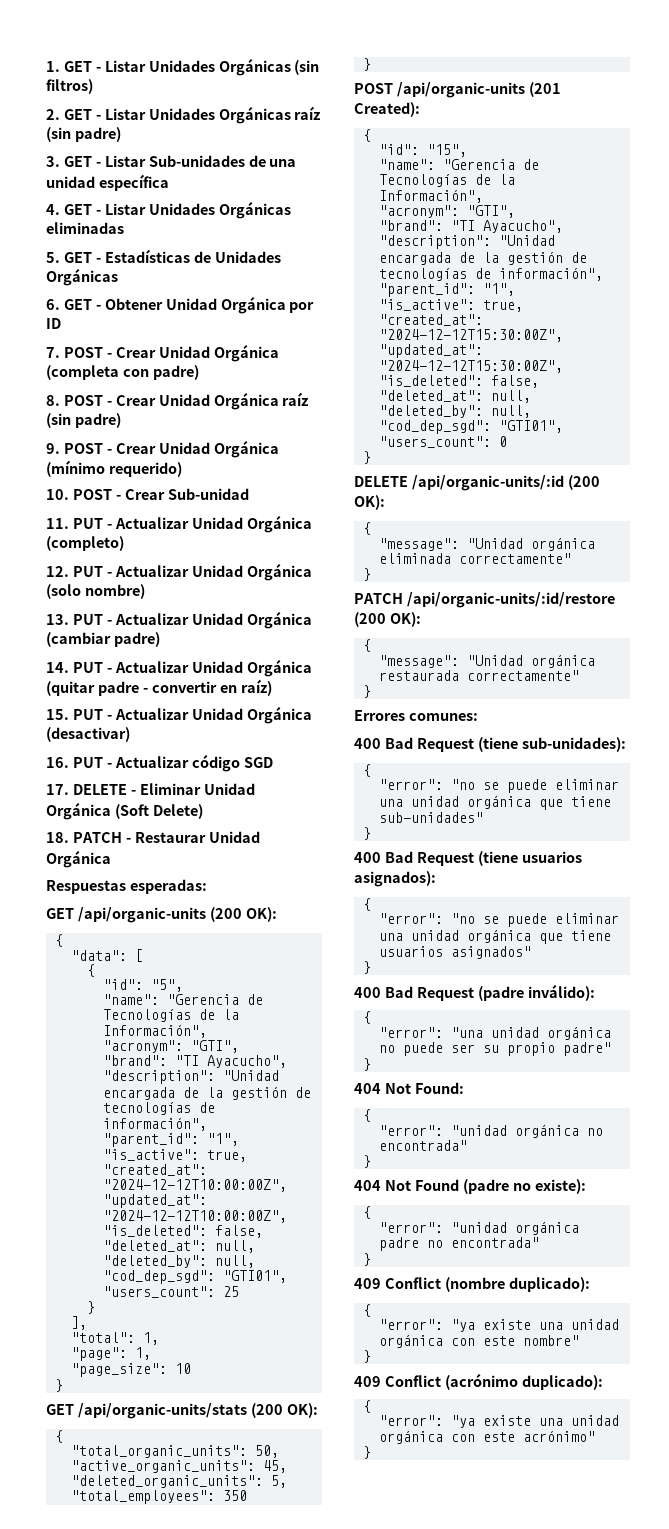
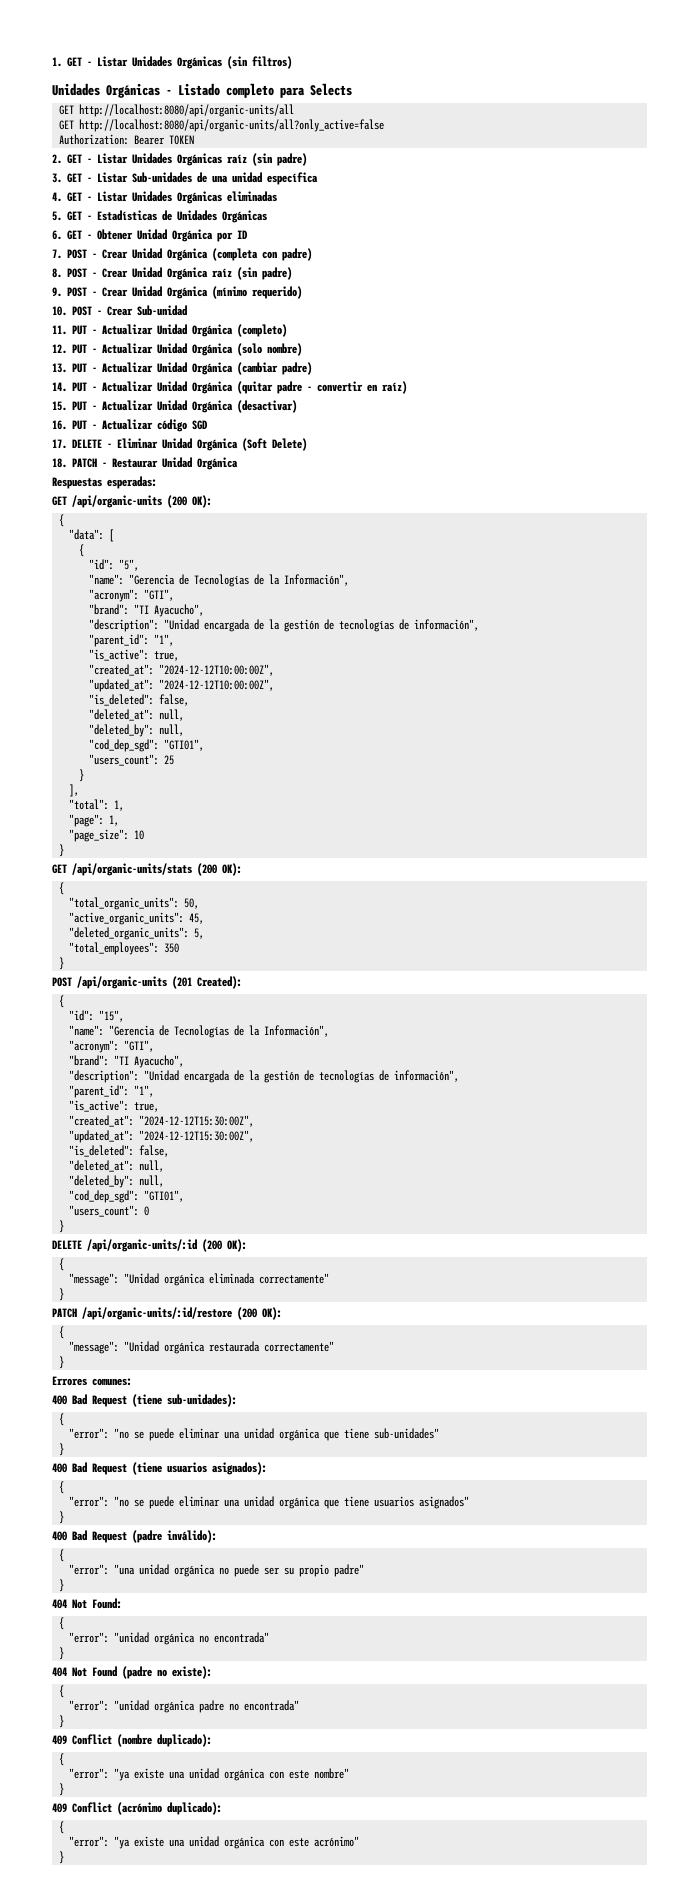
(93, 86) none -> [52,83,352,98] [59,104,295,117] [59,119,385,132] [59,134,195,145] // Unidades Orgánicas - Listado completo para Selects // GET http://localhost:8080/api/organic-units/all // GET http://localhost:8080/api/organic-units/all?only_active=false // Authorization: Bearer TOKEN

